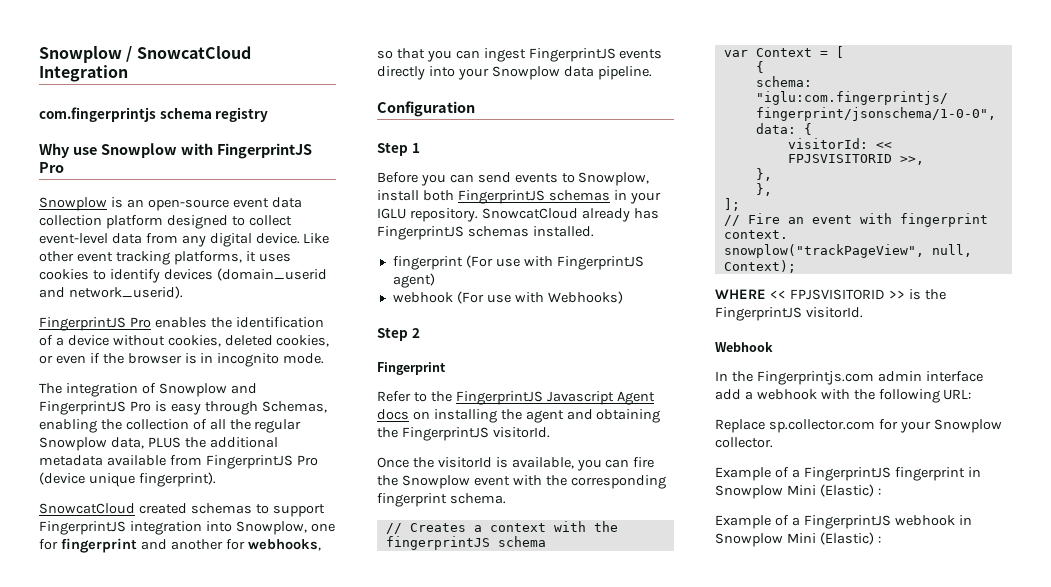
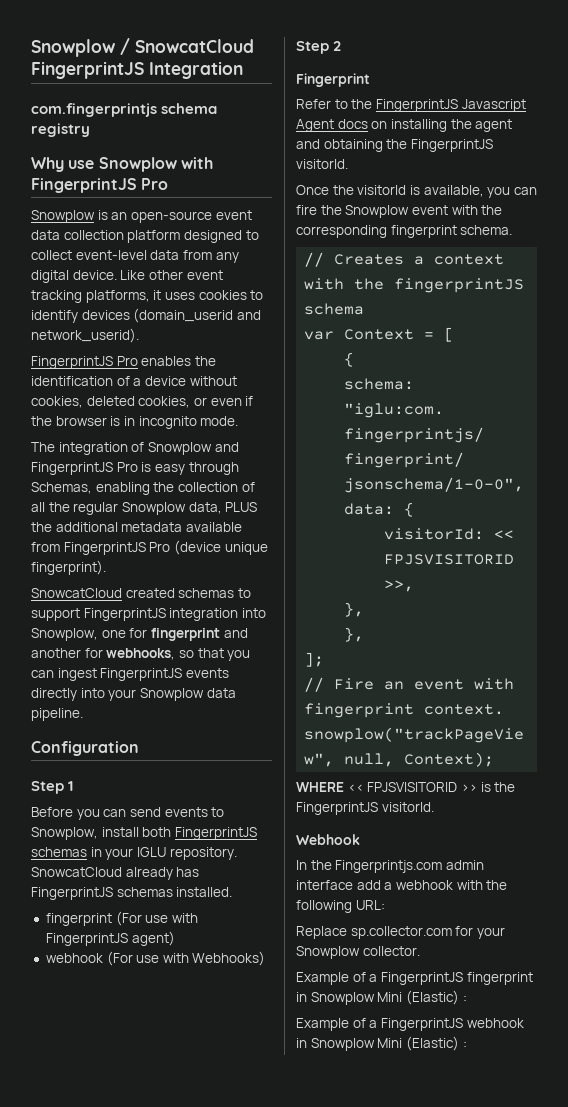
(251, 52) none -> [31,61,144,79] FingerprintJS

